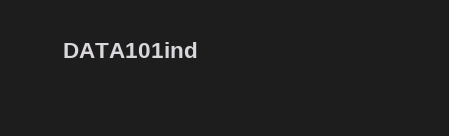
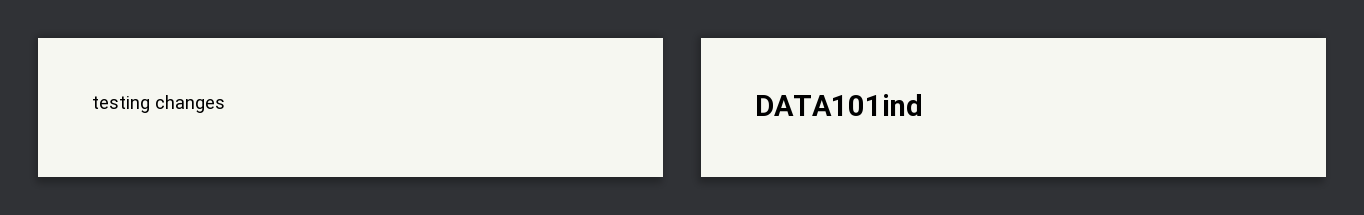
(63, 50) none -> [92,95,225,113] testing changes //

